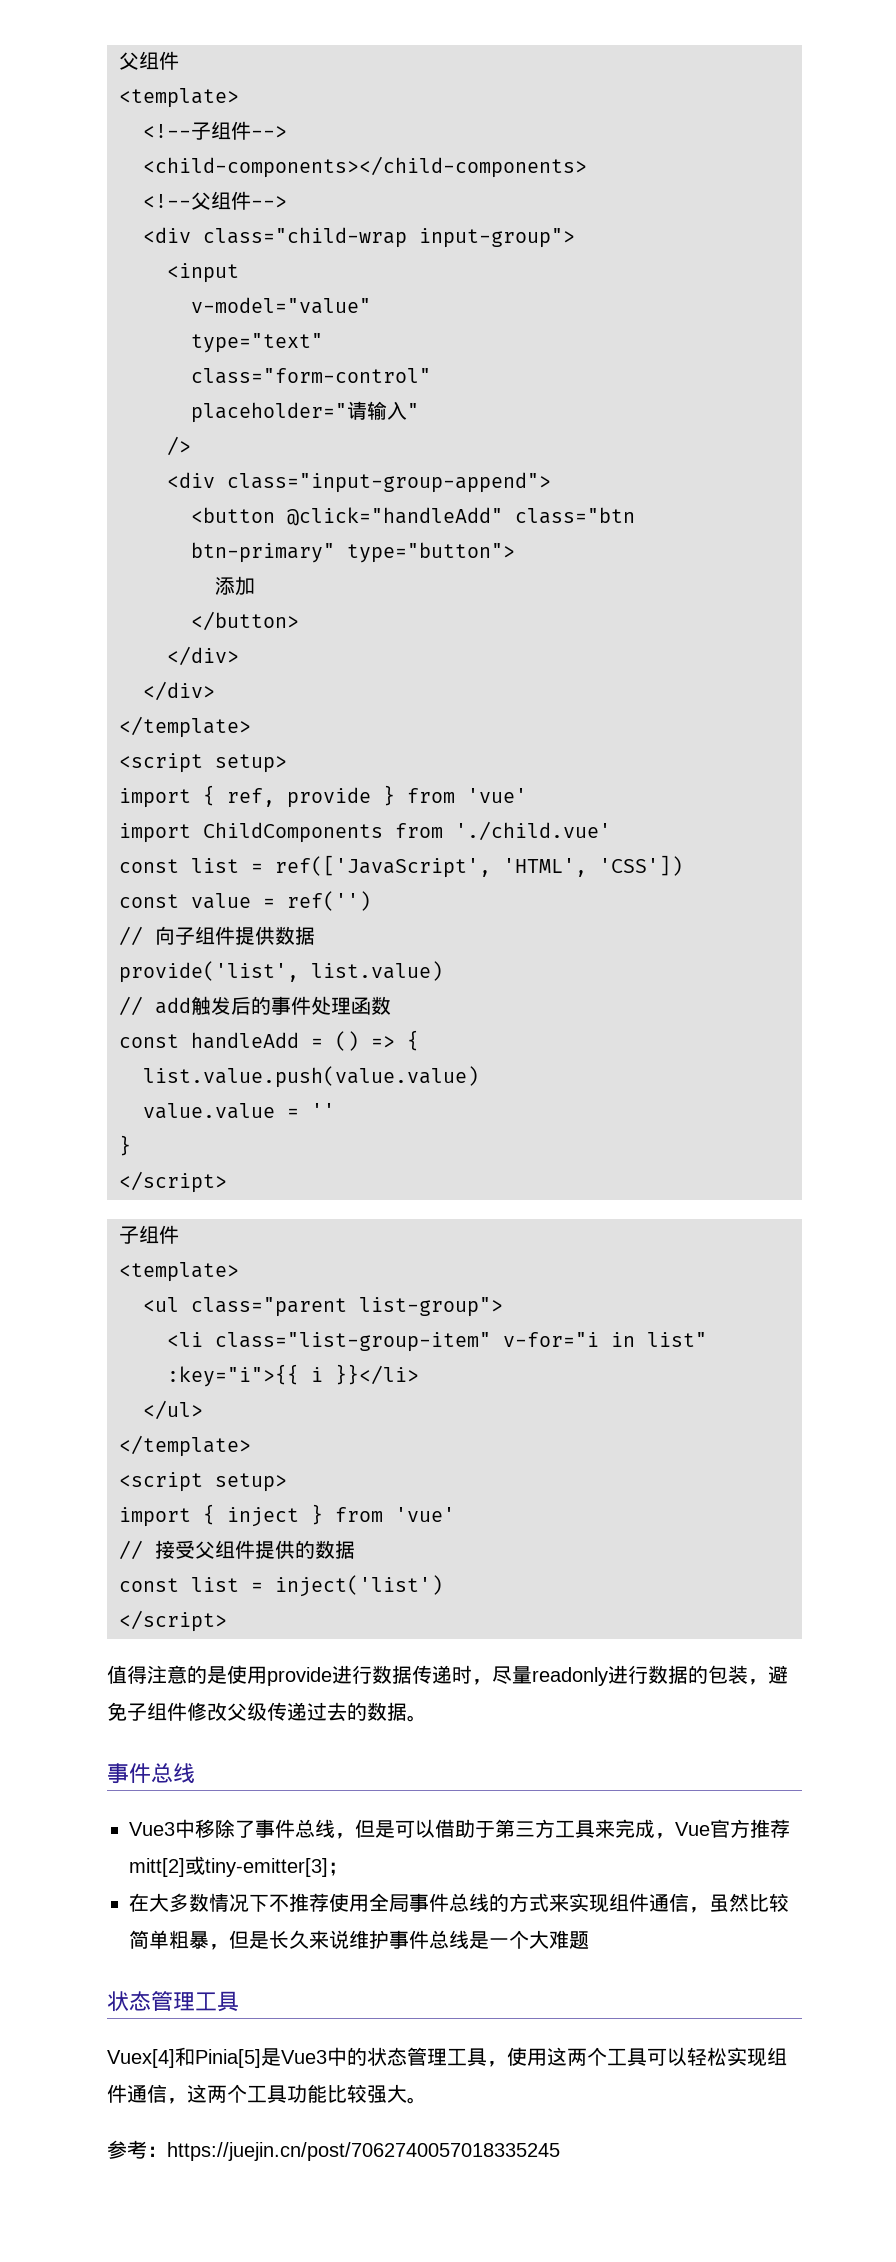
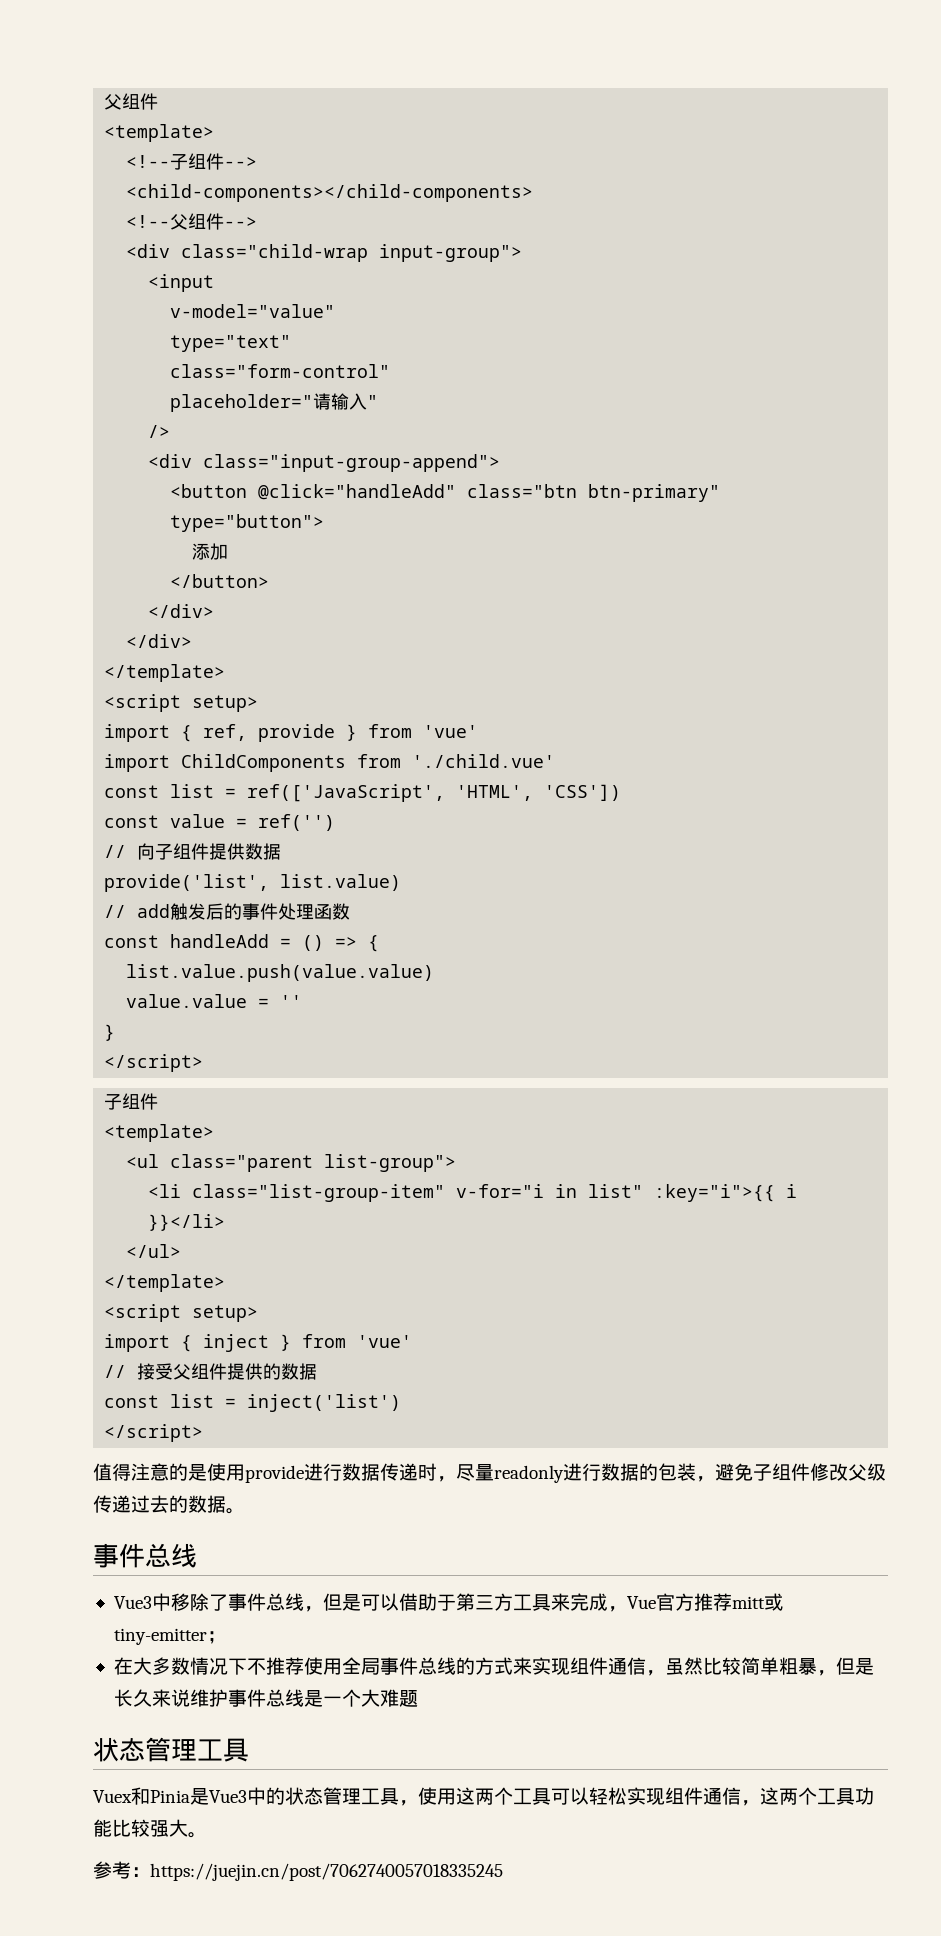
[129,1856,328,1877] mitt[2]或tiny-emitter[3] -> [731,1593,783,1611] [113,1628,207,1645] mitt或tiny-emitter
[107,2047,261,2068] Vuex[4]和Pinia[5] -> [93,1787,190,1805] Vuex和Pinia

